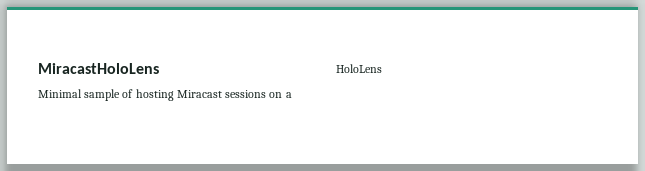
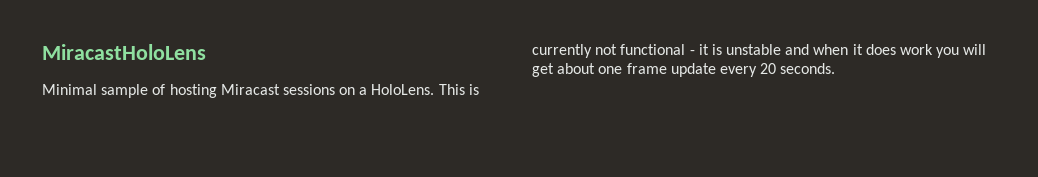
[336,64,382,73] HoloLens -> [371,84,479,95] [532,44,987,58] [532,63,836,77] HoloLens. This is currently not functional - it is unstable and when it does work you will get about one frame update every 20 seconds.

